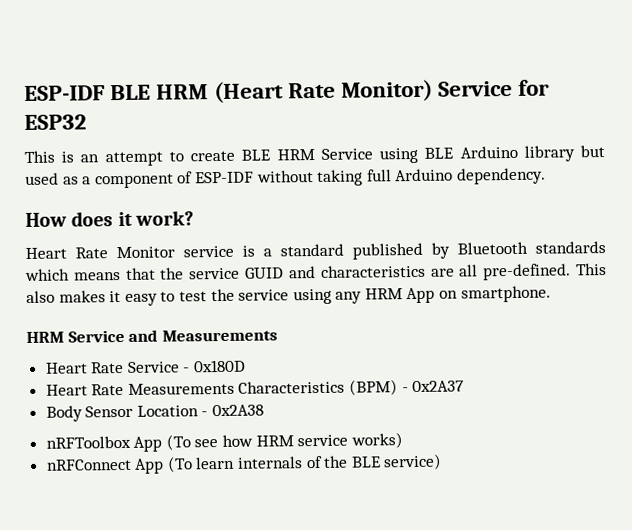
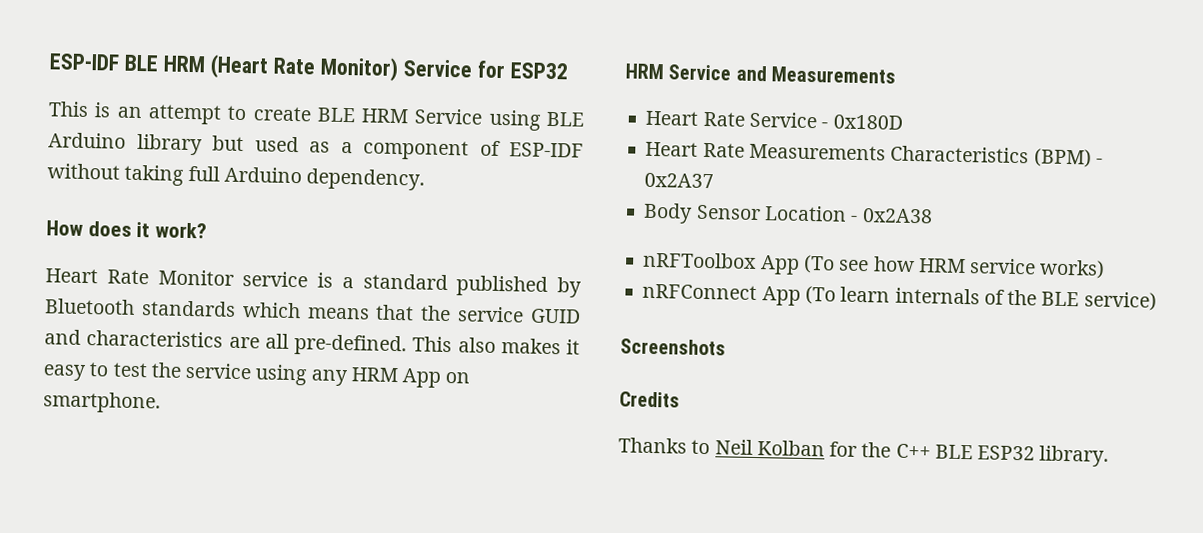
(443, 462) none -> [620,338,726,356] [619,391,680,408] [618,437,1110,467] // Screenshots // Credits // Thanks to Neil Kolban for the C++ BLE ESP32 library.

